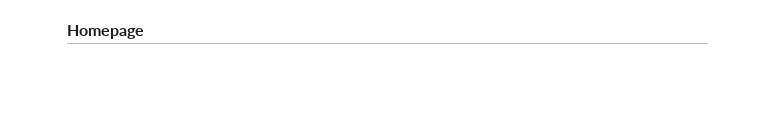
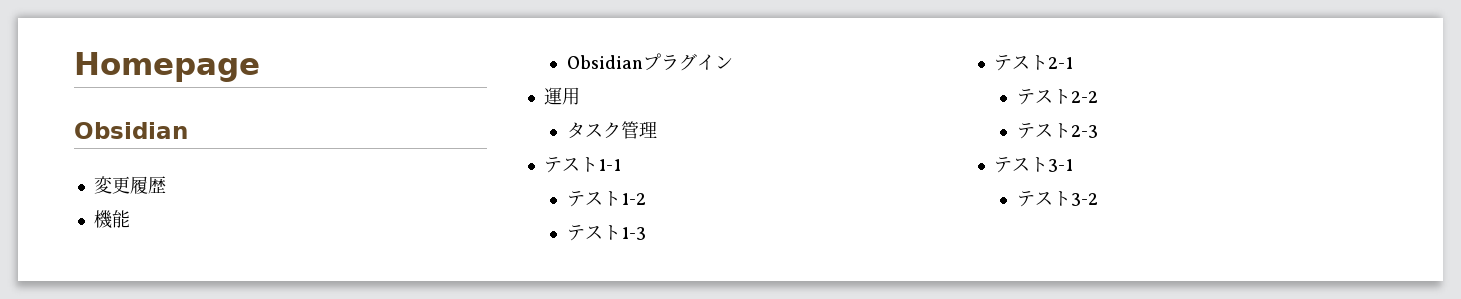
(144, 32) none -> [74,122,188,139] [93,176,166,194] [93,210,130,229] [566,53,733,71] [543,87,580,105] [566,121,657,139] [543,157,621,173] [566,191,646,207] [566,225,646,241] [993,55,1073,71] [1016,89,1098,105] [1016,123,1098,139] [993,157,1073,173] [1016,191,1098,207] // Obsidian // 変更履歴 // 機能 // Obsidianプラグイン // 運用 // タスク管理 // テスト1-1 // テスト1-2 // テスト1-3 // テスト2-1 // テスト2-2 // テスト2-3 // テスト3-1 // テスト3-2

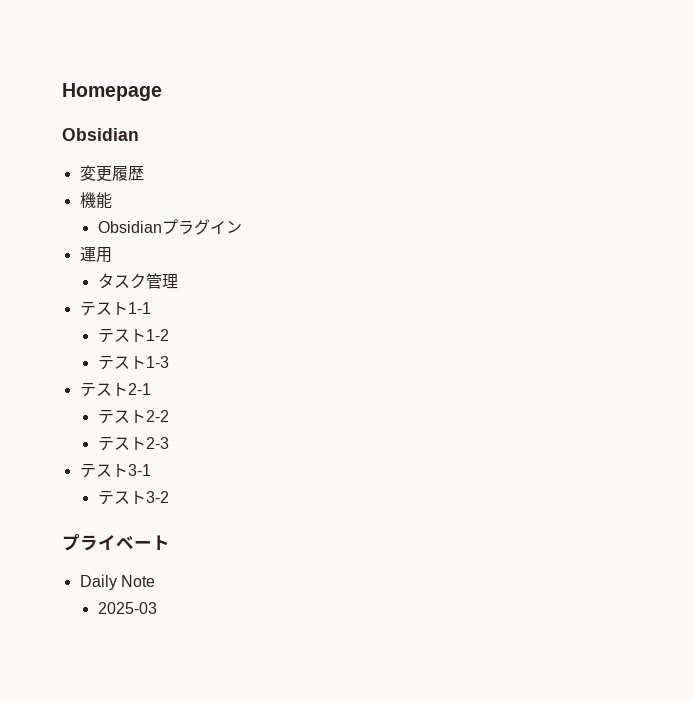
(1098, 199) none -> [62,534,170,551] [79,575,155,590] [97,602,157,614] // プライベート // Daily Note // 2025-03

